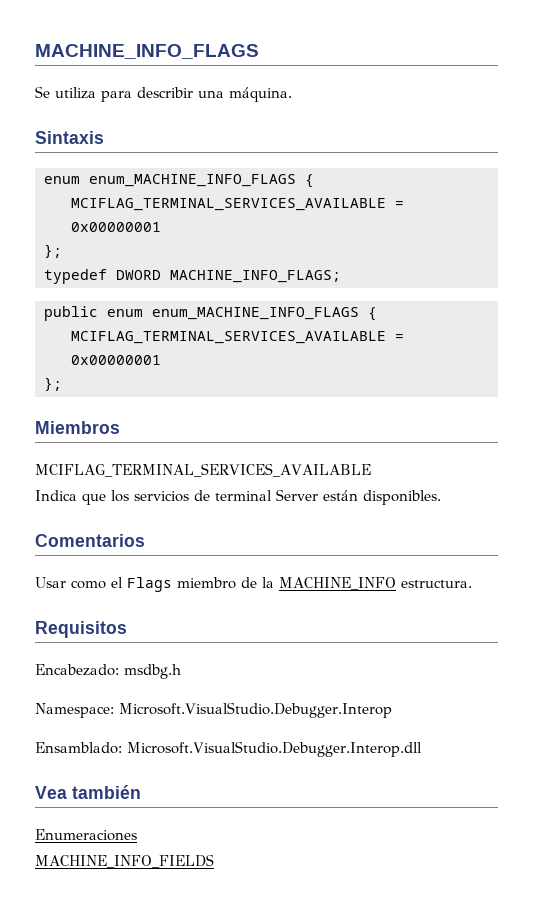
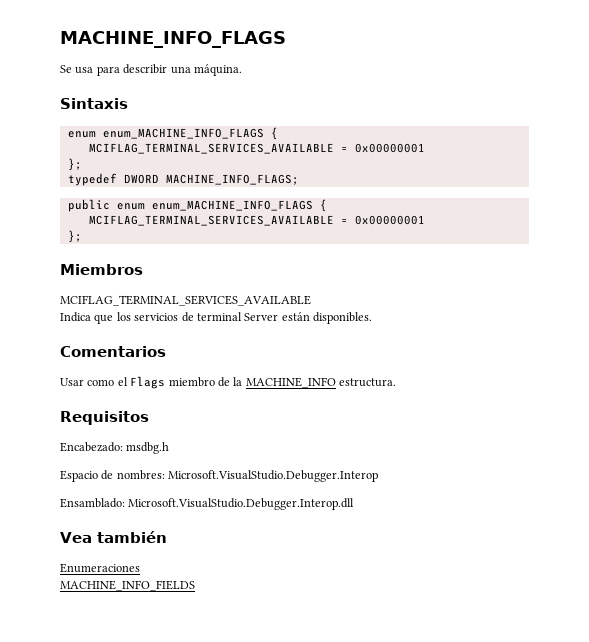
[55,87,96,99] utiliza -> [75,67,94,74] usa
[35,703,114,718] Namespace: -> [60,470,165,482] Espacio de nombres:

